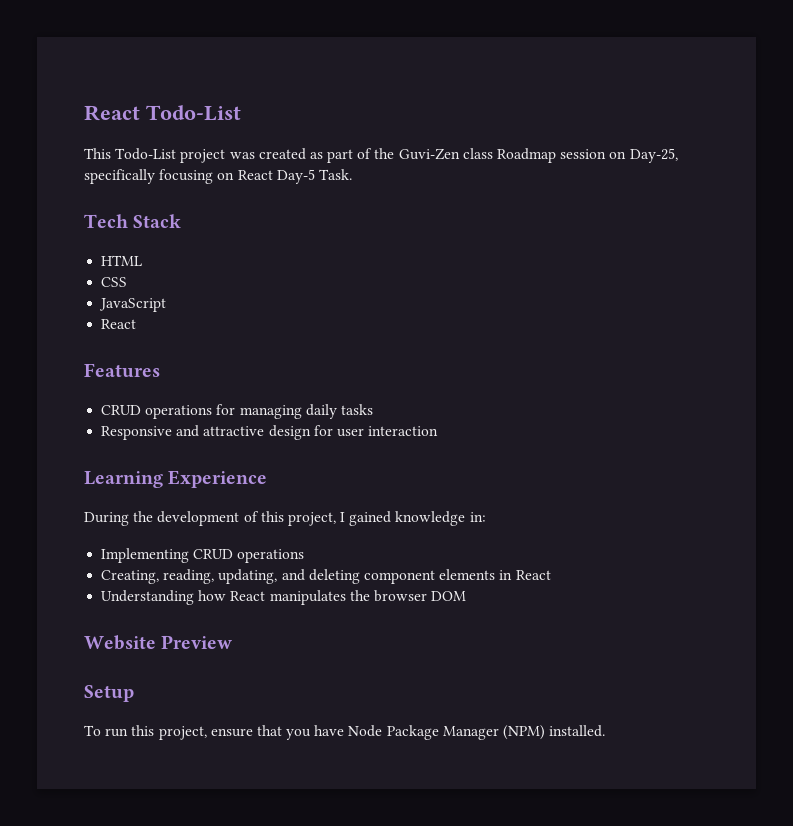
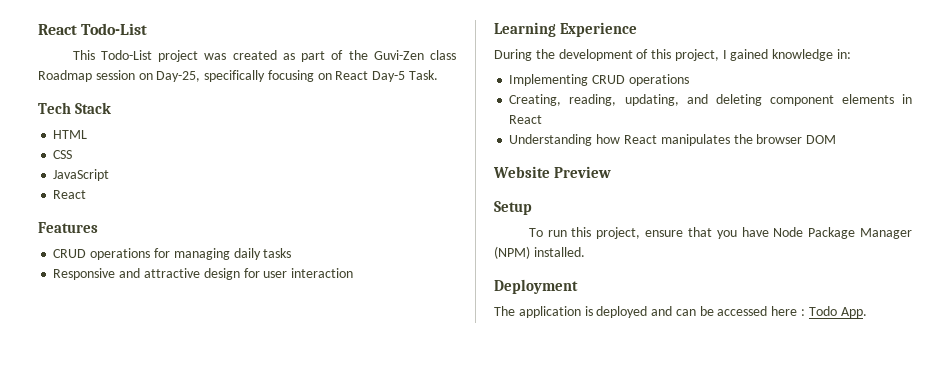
(606, 731) none -> [494,279,578,294] [494,306,867,318] // Deployment // The application is deployed and can be accessed here : Todo App.

